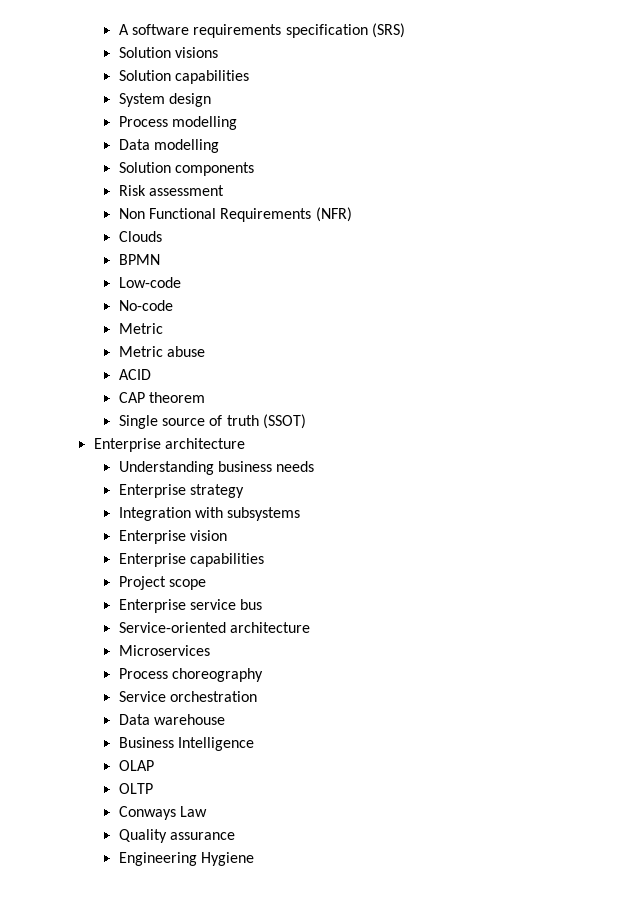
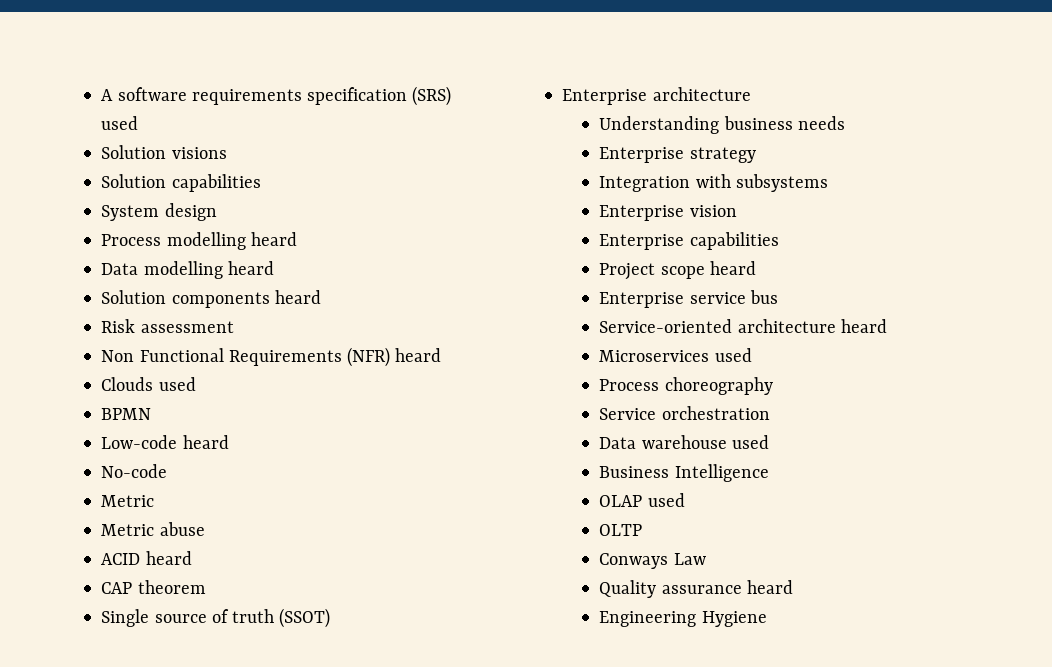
(405, 30) none -> [101,116,139,130] used
(237, 123) none -> [250,232,297,246] heard
(219, 146) none -> [227,261,274,275] heard
(254, 169) none -> [274,290,321,304] heard
(352, 214) none -> [395,348,442,362] heard
(162, 236) none -> [158,377,196,391] used
(181, 282) none -> [182,435,229,449] heard
(151, 374) none -> [145,551,192,565] heard
(206, 584) none -> [709,261,756,275] heard
(310, 627) none -> [840,319,887,333] heard
(210, 650) none -> [714,348,752,362] used
(225, 719) none -> [731,435,769,449] used
(154, 765) none -> [647,493,685,507] used
(235, 836) none -> [746,580,793,594] heard

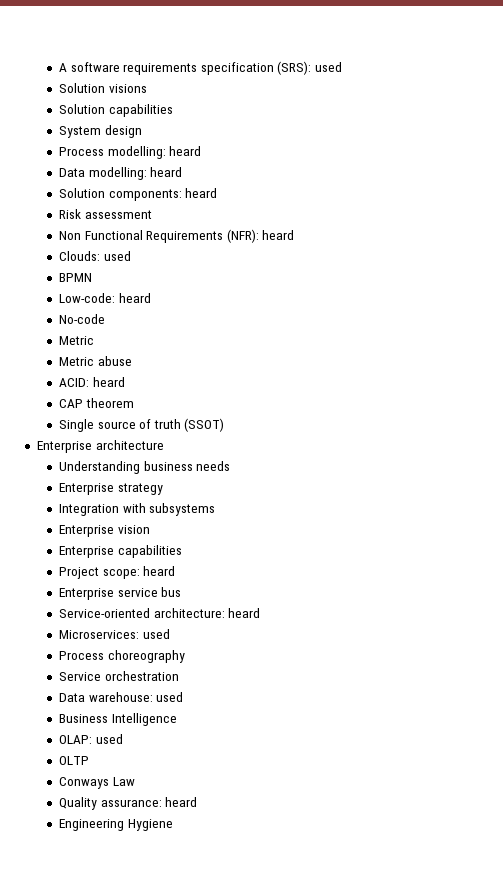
[412,86,452,106] (SRS) -> [277,61,312,75] (SRS):
[166,232,246,250] modelling -> [107,146,166,159] modelling:
[143,261,223,279] modelling -> [88,167,147,180] modelling:
[171,292,270,308] components -> [108,189,182,201] components:
[347,347,442,367] [101,377,154,391] (NFR) heard // Clouds -> [226,229,295,243] [58,251,100,261] (NFR): heard // Clouds:
[101,435,178,449] Low-code -> [58,293,115,303] Low-code:
[101,553,141,565] ACID -> [58,378,89,387] ACID:
[660,266,705,279] scope -> [102,569,140,579] scope:
[737,319,887,333] [599,350,710,362] architecture heard // Microservices -> [153,608,261,618] [58,630,139,639] architecture: heard // Microservices:
[641,435,727,449] warehouse -> [88,692,153,702] warehouse:
[599,495,643,507] OLAP -> [58,735,92,744] OLAP:
[661,585,742,594] assurance -> [100,799,162,807] assurance:

